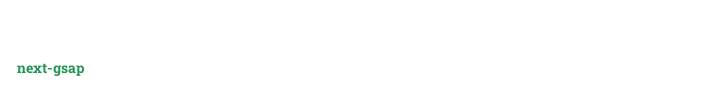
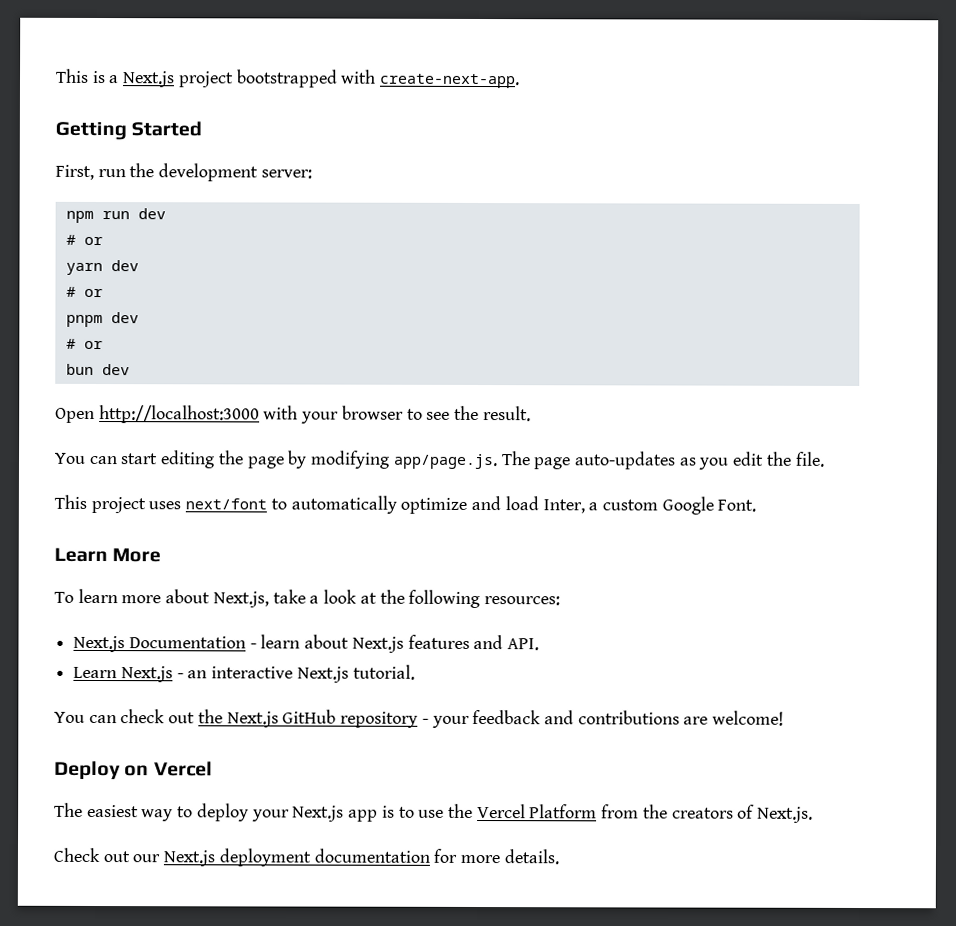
[17,63,85,76] next-gsap -> [55,68,521,89] [55,121,203,141] [55,163,312,182] [65,208,166,223] [65,234,103,246] [65,260,139,276] [65,286,103,298] [65,312,139,328] [65,338,103,350] [65,363,130,376] [55,405,531,424] [54,450,825,470] [54,494,757,515] [54,547,162,563] [54,588,560,609] [73,634,540,653] [73,664,415,683] [54,709,785,728] [54,760,213,781] [54,802,814,823] [53,847,559,867] This is a Next.js project bootstrapped with create-next-app. // Getting Started // First, run the development server: // npm run dev // # or // yarn dev // # or // pnpm dev // # or // bun dev // Open http://localhost:3000 with your browser to see the result. // You can start editing the page by modifying app/page.js. The page auto-updates as you edit the file. // This project uses next/font to automatically optimize and load Inter, a custom Google Font. // Learn More // To learn more about Next.js, take a look at the following resources: // Next.js Documentation - learn about Next.js features and API. // Learn Next.js - an interactive Next.js tutorial. // You can check out the Next.js GitHub repository - your feedback and contributions are welcome! // Deploy on Vercel // The easiest way to deploy your Next.js app is to use the Vercel Platform from the creators of Next.js. // Check out our Next.js deployment documentation for more details.

